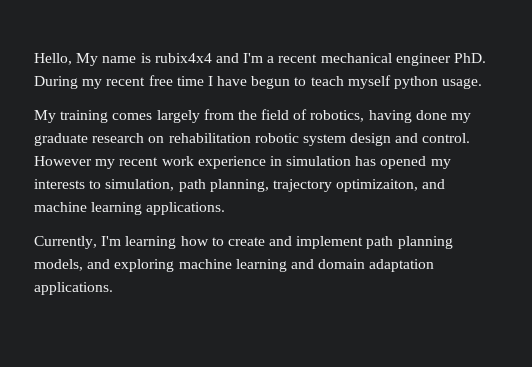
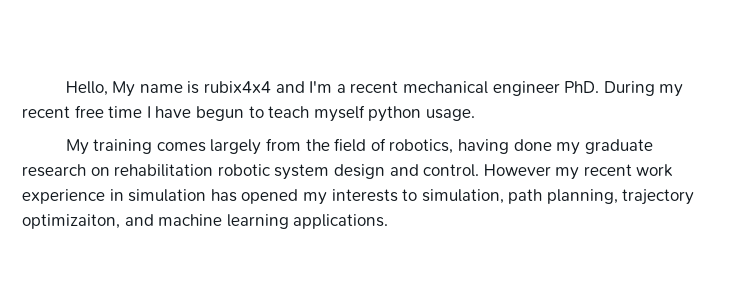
[34,236,453,249] [34,259,435,272] [34,282,113,295] // Currently, I'm learning how to create and implement path planning models, and exploring machine learning and domain adaptation applications. -> (389, 221) none

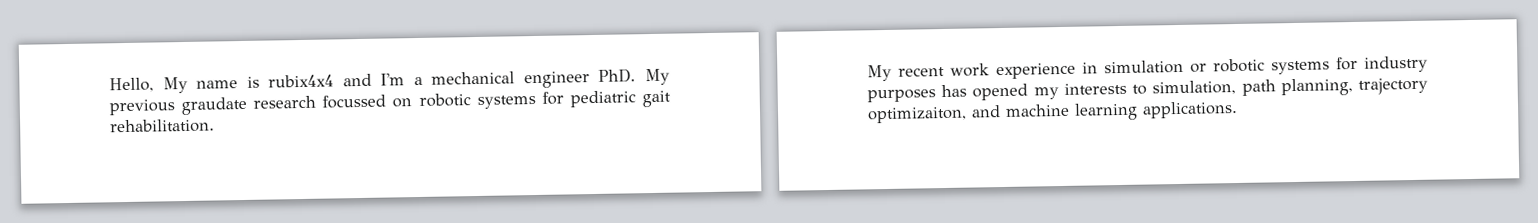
[350,81,399,93] recent -> (423, 81) none
[603,81,684,97] [22,105,475,122] [65,138,653,155] [22,164,580,180] During my recent free time I have begun to teach myself python usage. // My training comes largely from the field of robotics, having done my graduate research on rehabilitation robotic system design and control. However my -> [645,68,670,86] [109,90,671,116] [110,118,215,134] [867,64,892,82] My previous graudate research focussed on robotic systems for pediatric gait rehabilitation. // My
(207, 195) none -> [1190,55,1428,75] [867,89,936,103] or robotic systems for industry purposes

